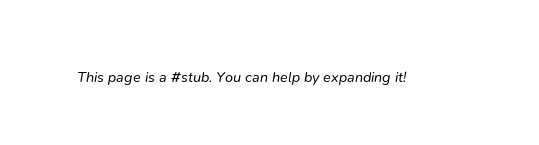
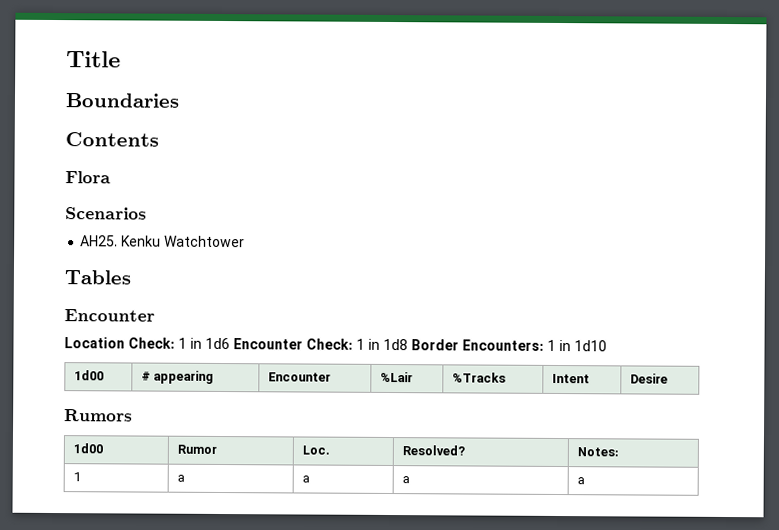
[78,71,407,86] This page is a #stub. You can help by expanding it! -> [66,51,121,68] [65,93,180,108] [65,132,159,147] [65,171,111,184] [65,207,147,220] [80,235,246,248] [64,270,131,285] [64,309,155,322] [64,337,607,352] [73,370,104,381] [140,370,214,384] [267,372,331,382] [379,371,413,383] [451,372,506,383] [551,373,590,384] [629,373,668,384] [64,409,133,422] [72,443,103,454] [176,444,217,454] [301,445,330,455] [401,445,465,456] [576,447,619,457] [72,472,81,482] [176,474,185,482] [301,475,310,483] [401,476,410,484] [576,477,585,485] Title // Boundaries // Contents // Flora // Scenarios // AH25. Kenku Watchtower // Tables // Encounter // Location Check: 1 in 1d6 Encounter Check: 1 in 1d8 Border Encounters: 1 in 1d10 // 1d00 | # appearing | Encounter | %Lair | %Tracks | Intent | Desire // Rumors // 1d00 | Rumor | Loc. | Resolved? | Notes: // 1 | a | a | a | a

